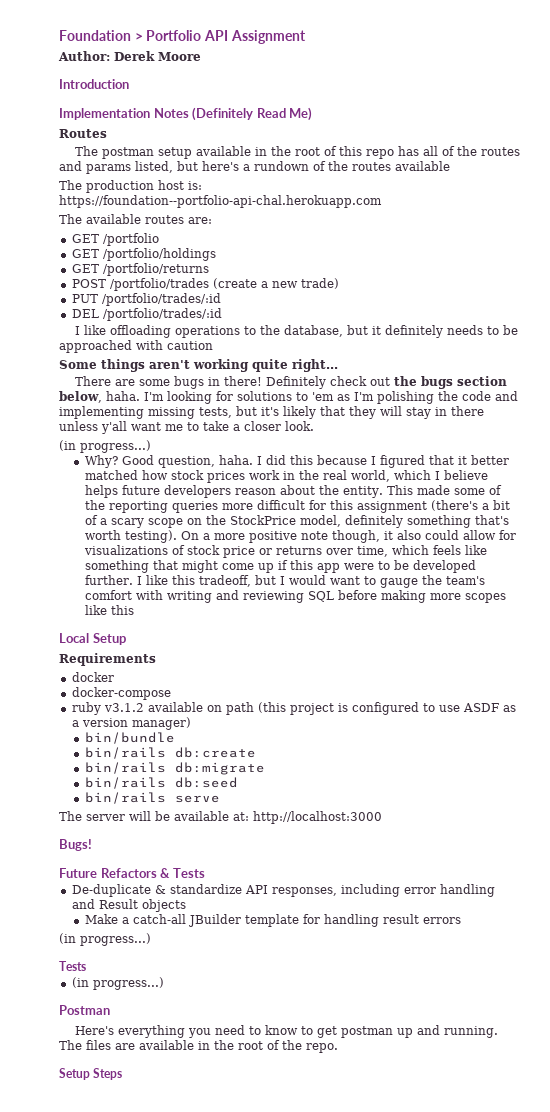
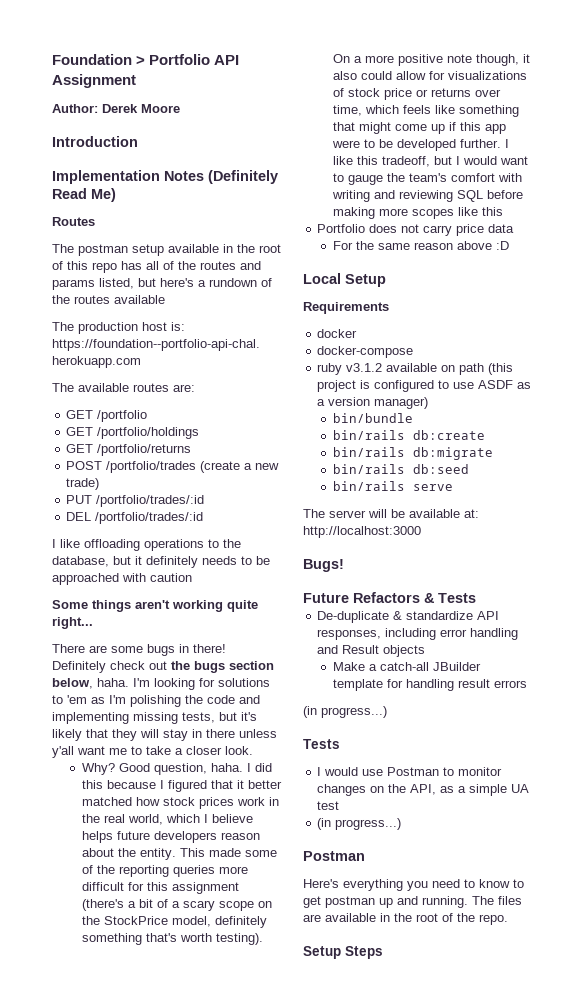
[59,440,151,453] // (in progress...) -> (253, 750) none
(134, 610) none -> [317,224,515,236] [332,241,509,250] // Portfolio does not carry price data // For the same reason above :D
(86, 966) none -> [317,767,503,776] [317,784,530,796] [317,801,340,810] // I would use Postman to monitor changes on the API, as a simple UA test

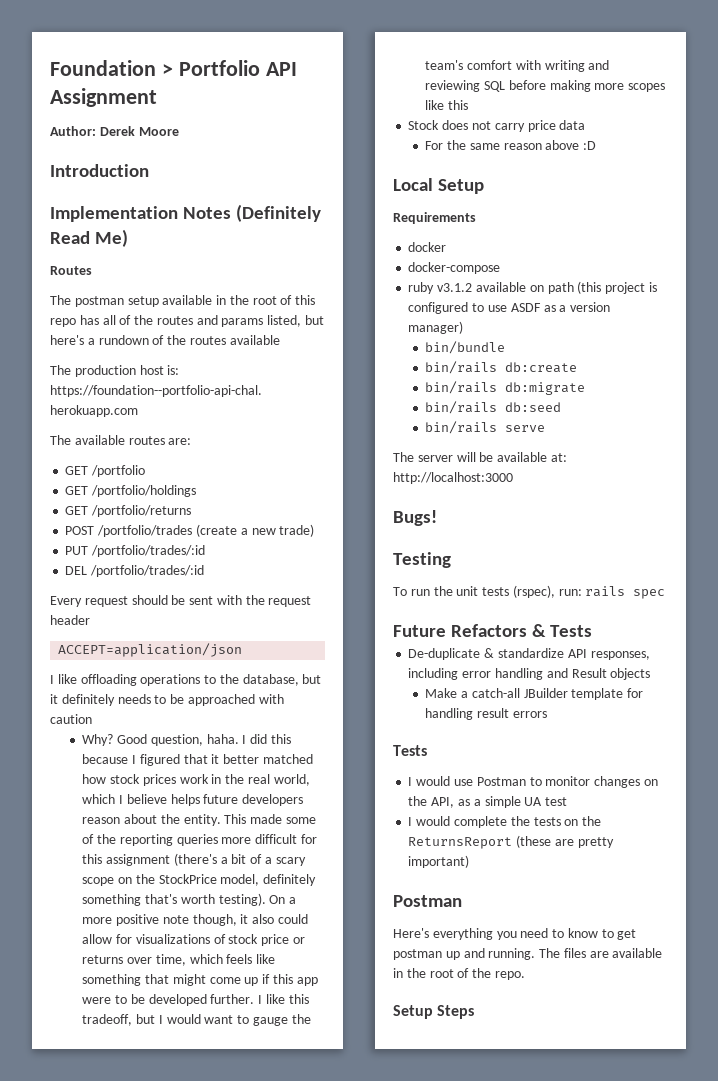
(204, 518) none -> [50,595,312,607] [50,615,90,625] [58,643,243,657] // Every request should be sent with the request header // ACCEPT=application/json
[52,600,258,612] [52,617,93,629] [52,644,226,656] [52,661,274,673] [52,678,270,690] [52,695,260,707] [52,712,257,724] [52,729,277,741] [52,746,253,758] // Some things aren't working quite right... // There are some bugs in there! Definitely check out the bugs section below, haha. I'm looking for solutions to 'em as I'm polishing the code and implementing missing tests, but it's likely that they will stay in there unless y'all want me to take a closer look. -> (92, 719) none
[317,224,366,233] Portfolio -> [408,120,440,130] Stock
(344, 565) none -> [393,552,451,568] [393,585,666,599] // Testing // To run the unit tests (rspec), run: rails spec
[303,706,387,718] // (in progress...) -> (547, 714) none
[317,818,402,830] (in progress...) -> [408,816,602,828] [408,835,614,849] [408,855,470,868] I would complete the tests on the ReturnsReport (these are pretty important)

